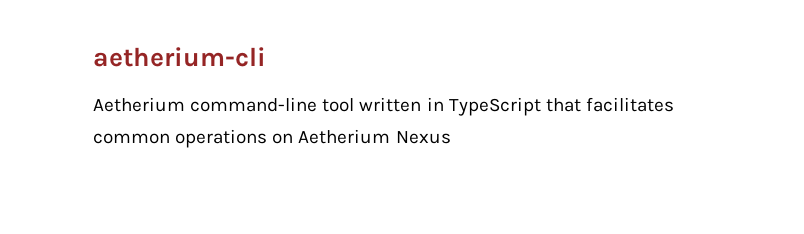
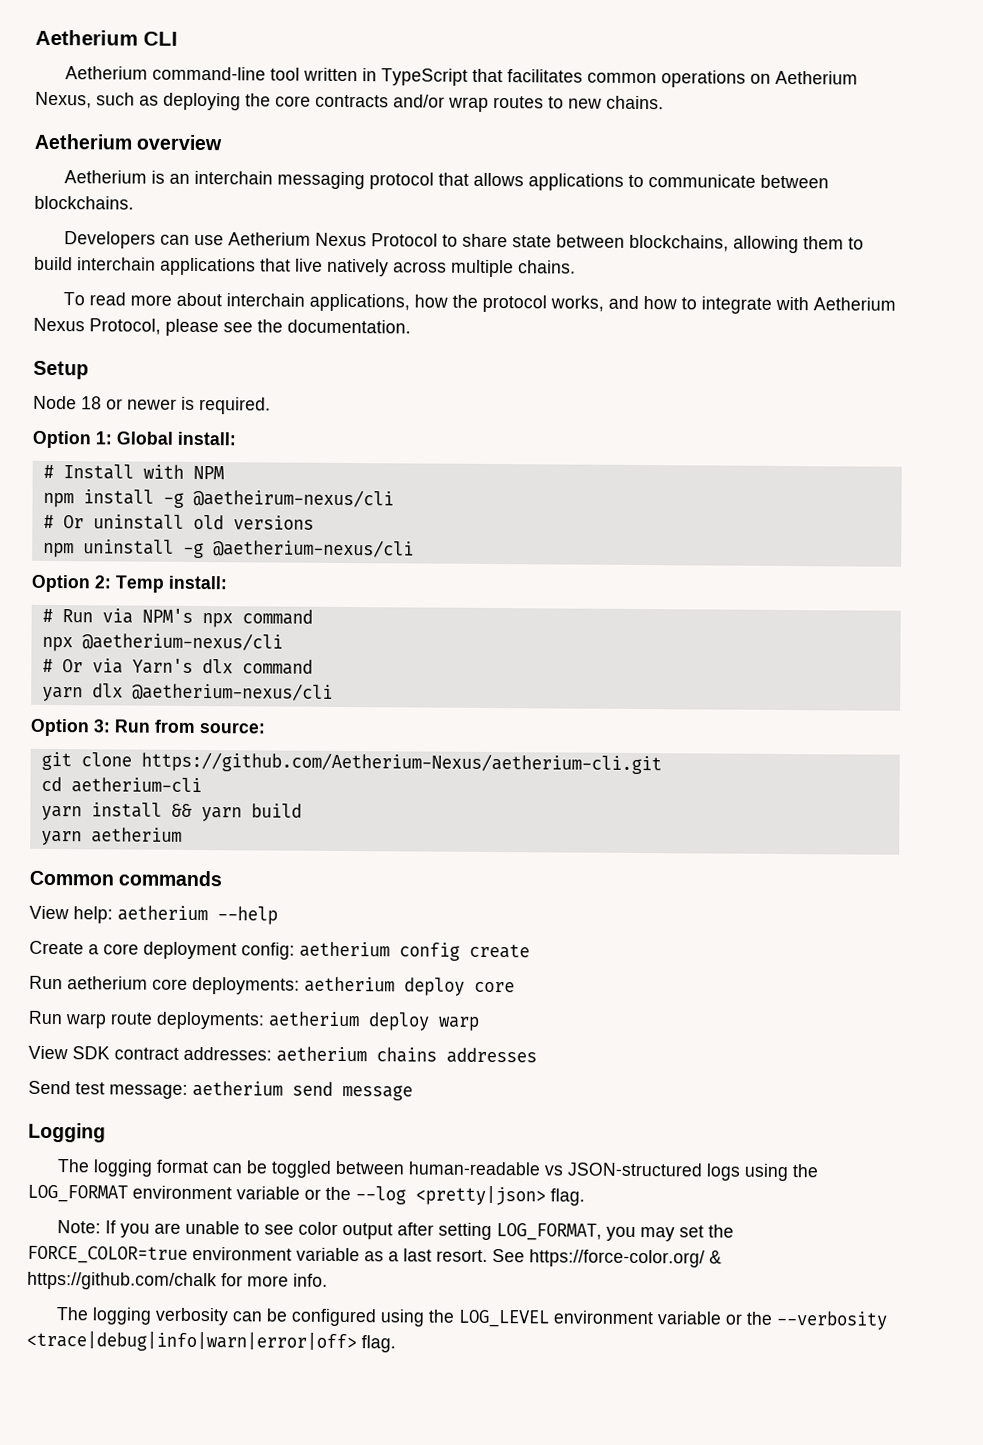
[93,47,266,67] aetherium-cli -> [35,29,178,46] Aetherium CLI
[395,131,451,144] Nexus -> [35,91,664,112] [34,133,223,151] [63,170,829,191] [34,195,134,210] [63,231,864,254] [34,256,576,278] [62,292,896,314] [33,317,411,337] [33,360,89,380] [33,395,271,415] [32,430,236,449] [42,464,224,480] [42,488,394,508] [42,514,314,530] [42,539,414,559] [31,574,227,593] [41,608,313,628] [41,632,283,652] [41,658,313,675] [41,682,333,702] [30,718,265,737] [40,751,662,775] [40,776,202,794] [40,802,302,822] [40,827,182,846] [29,870,223,887] [29,905,278,925] [29,940,530,961] [29,975,515,996] [28,1010,479,1031] [28,1045,537,1064] [28,1080,413,1101] [28,1122,106,1143] [56,1159,819,1182] [27,1184,585,1206] [56,1220,734,1242] [27,1245,722,1268] [27,1271,328,1291] [55,1307,887,1330] [26,1330,396,1353] Nexus, such as deploying the core contracts and/or wrap routes to new chains. // Aetherium overview // Aetherium is an interchain messaging protocol that allows applications to communicate between blockchains. // Developers can use Aetherium Nexus Protocol to share state between blockchains, allowing them to build interchain applications that live natively across multiple chains. // To read more about interchain applications, how the protocol works, and how to integrate with Aetherium Nexus Protocol, please see the documentation. // Setup // Node 18 or newer is required. // Option 1: Global install: // # Install with NPM // npm install -g @aetheirum-nexus/cli // # Or uninstall old versions // npm uninstall -g @aetherium-nexus/cli // Option 2: Temp install: // # Run via NPM's npx command // npx @aetherium-nexus/cli // # Or via Yarn's dlx command // yarn dlx @aetherium-nexus/cli // Option 3: Run from source: // git clone https://github.com/Aetherium-Nexus/aetherium-cli.git // cd aetherium-cli // yarn install && yarn build // yarn aetherium // Common commands // View help: aetherium --help // Create a core deployment config: aetherium config create // Run aetherium core deployments: aetherium deploy core // Run warp route deployments: aetherium deploy warp // View SDK contract addresses: aetherium chains addresses // Send test message: aetherium send message // Logging // The logging format can be toggled between human-readable vs JSON-structured logs using the LOG_FORMAT environment variable or the --log <pretty|json> flag. // Note: If you are unable to see color output after setting LOG_FORMAT, you may set the FORCE_COLOR=true environment variable as a last resort. See https://force-color.org/ & https://github.com/chalk for more info. // The logging verbosity can be configured using the LOG_LEVEL environment variable or the --verbosity <trace|debug|info|warn|error|off> flag.

